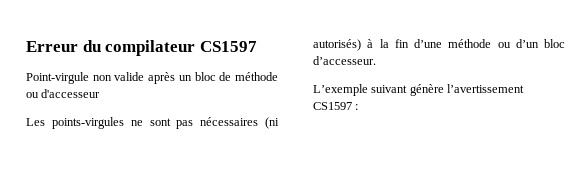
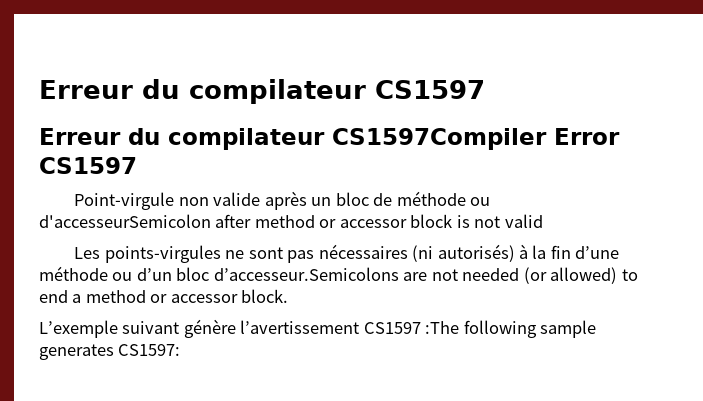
(257, 46) none -> [39,128,620,150] [39,157,137,174] // Erreur du compilateur CS1597Compiler Error CS1597
[41,89,101,98] d'accesseur -> [39,214,543,228] d'accesseurSemicolon after method or accessor block is not valid
[313,56,376,65] d’accesseur. -> [213,267,638,284] [39,289,289,303] d’accesseur.Semicolons are not needed (or allowed) to end a method or accessor block.
[355,104,359,110] : -> [425,320,597,338] [39,344,181,360] :The following sample generates CS1597:

